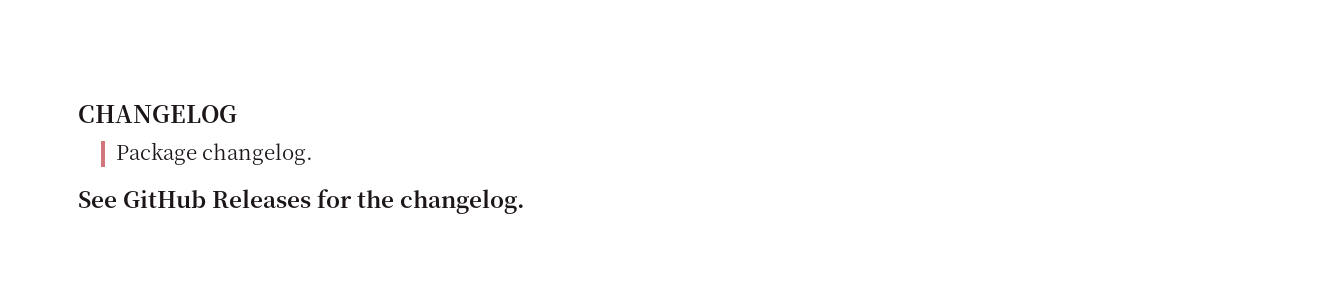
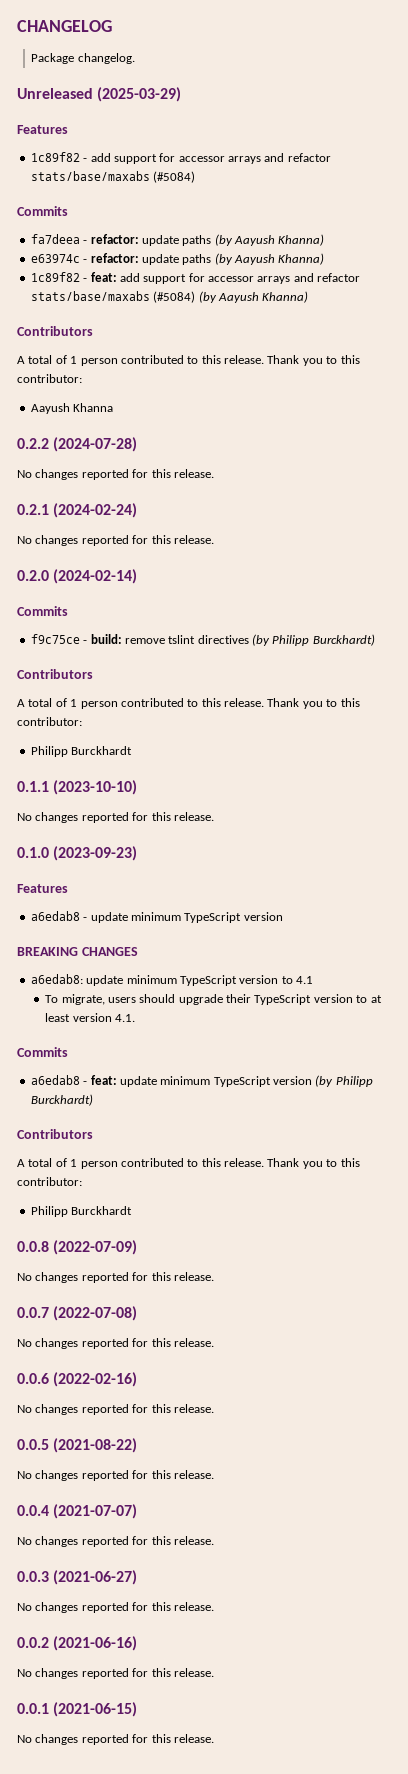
[78,189,526,214] See GitHub Releases for the changelog. -> [17,87,182,102] [17,125,68,134] [30,152,331,164] [30,171,196,183] [17,206,68,216] [30,234,325,246] [30,253,325,265] [30,272,361,284] [30,291,309,303] [17,326,93,336] [17,355,360,366] [17,374,82,383] [30,403,114,414] [17,437,138,452] [17,469,214,480] [17,503,138,518] [17,535,214,546] [17,569,138,584] [17,606,68,616] [30,634,375,646] [17,669,93,679] [17,698,360,709] [17,717,82,726] [30,746,133,757] [17,780,138,795] [17,812,214,823] [17,846,138,861] [17,884,68,893] [30,911,283,923] [17,947,138,956] [30,974,313,986] [45,994,382,1005] [45,1013,135,1022] [17,1047,68,1057] [30,1075,373,1087] [30,1094,93,1106] [17,1129,93,1139] [17,1158,360,1169] [17,1177,82,1186] [30,1206,133,1217] [17,1240,138,1255] [17,1272,214,1283] [17,1306,138,1321] [17,1338,214,1349] [17,1372,138,1387] [17,1404,214,1415] [17,1438,138,1453] [17,1470,214,1481] [17,1504,138,1519] [17,1536,214,1547] [17,1570,138,1585] [17,1602,214,1613] [17,1636,138,1651] [17,1668,214,1679] [17,1702,138,1717] [17,1734,214,1745] Unreleased (2025-03-29) // Features // 1c89f82 - add support for accessor arrays and refactor stats/base/maxabs (#5084) // Commits // fa7deea - refactor: update paths (by Aayush Khanna) // e63974c - refactor: update paths (by Aayush Khanna) // 1c89f82 - feat: add support for accessor arrays and refactor stats/base/maxabs (#5084) (by Aayush Khanna) // Contributors // A total of 1 person contributed to this release. Thank you to this contributor: // Aayush Khanna // 0.2.2 (2024-07-28) // No changes reported for this release. // 0.2.1 (2024-02-24) // No changes reported for this release. // 0.2.0 (2024-02-14) // Commits // f9c75ce - build: remove tslint directives (by Philipp Burckhardt) // Contributors // A total of 1 person contributed to this release. Thank you to this contributor: // Philipp Burckhardt // 0.1.1 (2023-10-10) // No changes reported for this release. // 0.1.0 (2023-09-23) // Features // a6edab8 - update minimum TypeScript version // BREAKING CHANGES // a6edab8: update minimum TypeScript version to 4.1 // To migrate, users should upgrade their TypeScript version to at least version 4.1. // Commits // a6edab8 - feat: update minimum TypeScript version (by Philipp Burckhardt) // Contributors // A total of 1 person contributed to this release. Thank you to this contributor: // Philipp Burckhardt // 0.0.8 (2022-07-09) // No changes reported for this release. // 0.0.7 (2022-07-08) // No changes reported for this release. // 0.0.6 (2022-02-16) // No changes reported for this release. // 0.0.5 (2021-08-22) // No changes reported for this release. // 0.0.4 (2021-07-07) // No changes reported for this release. // 0.0.3 (2021-06-27) // No changes reported for this release. // 0.0.2 (2021-06-16) // No changes reported for this release. // 0.0.1 (2021-06-15) // No changes reported for this release.

